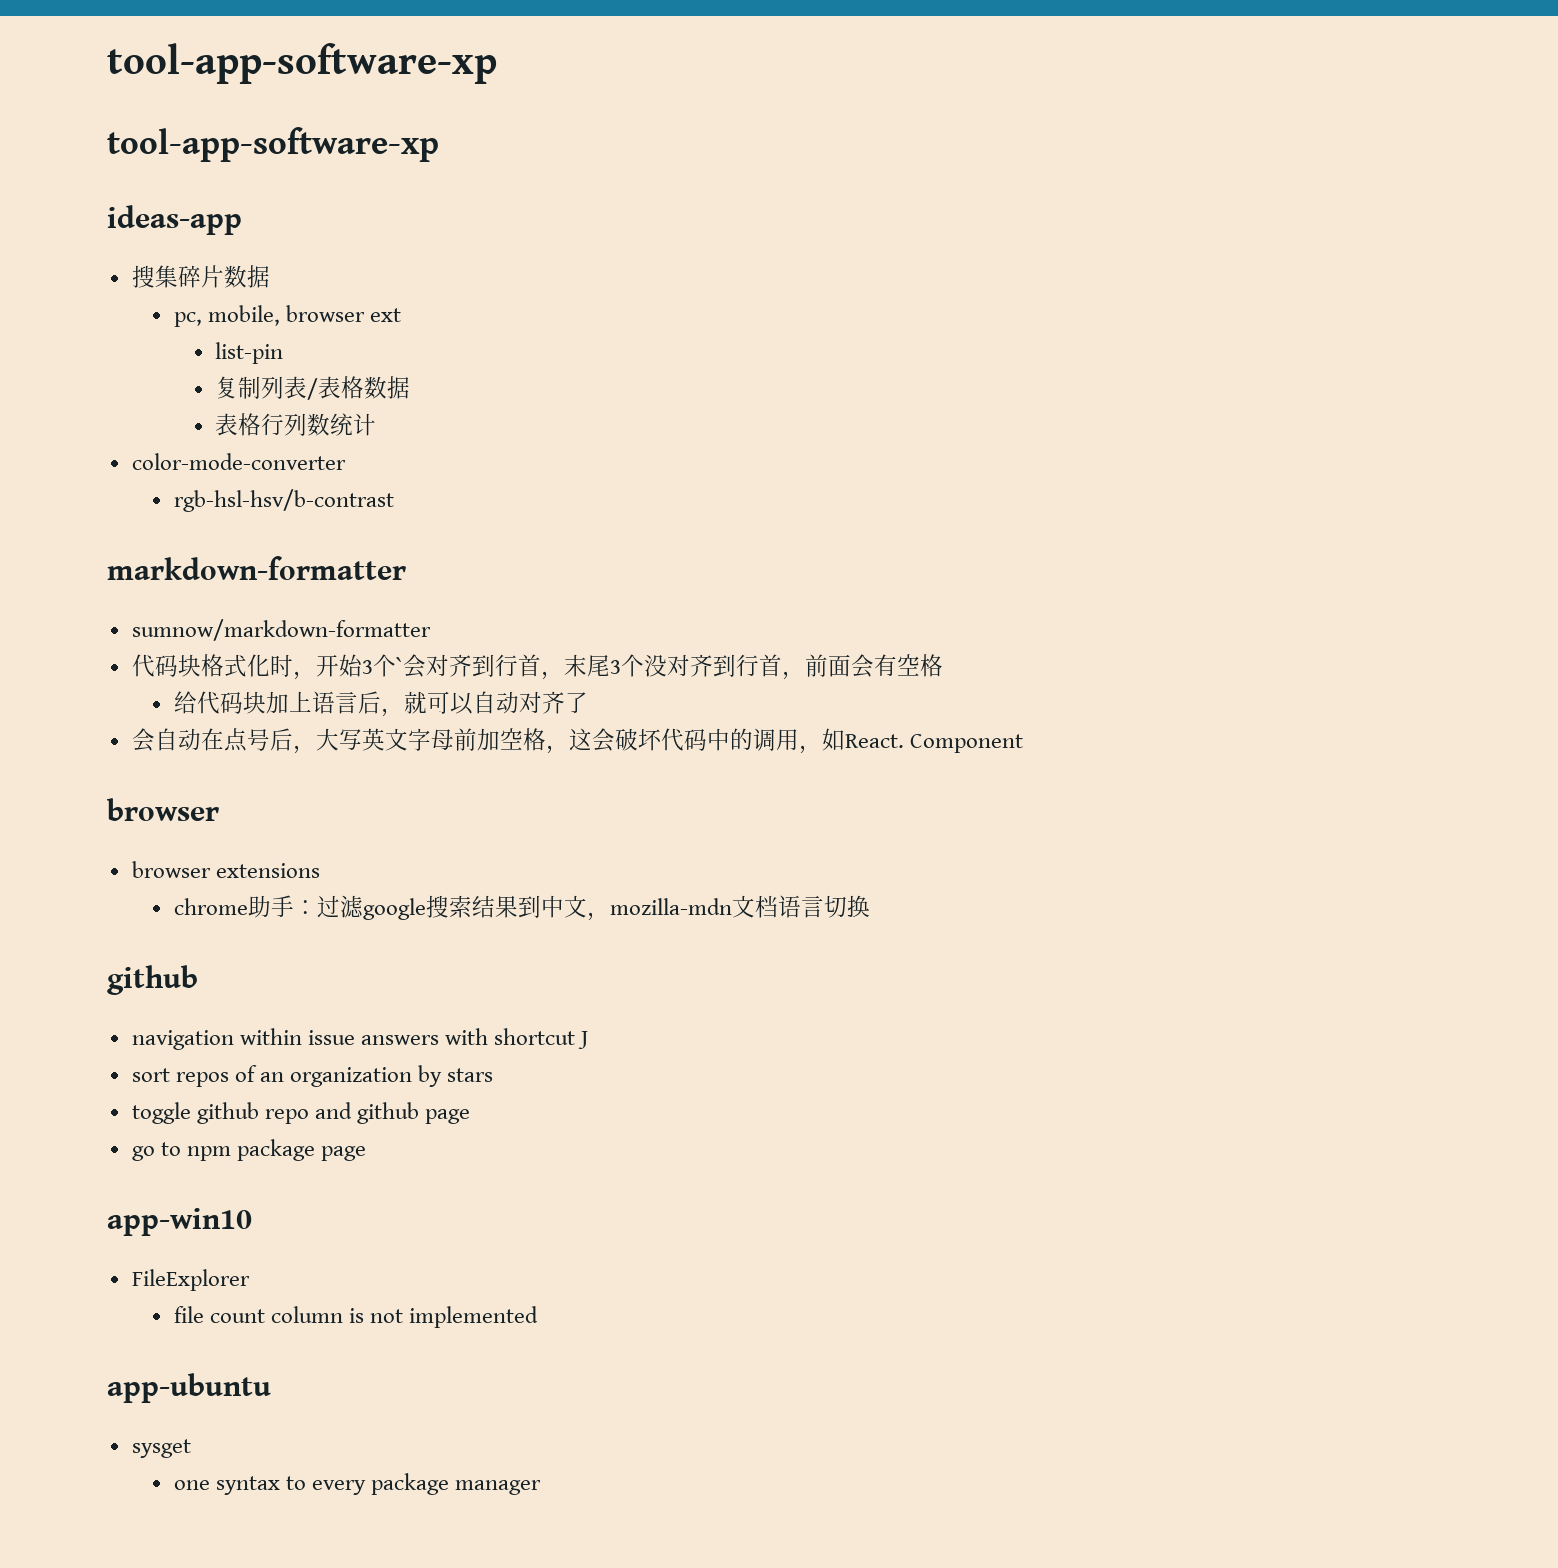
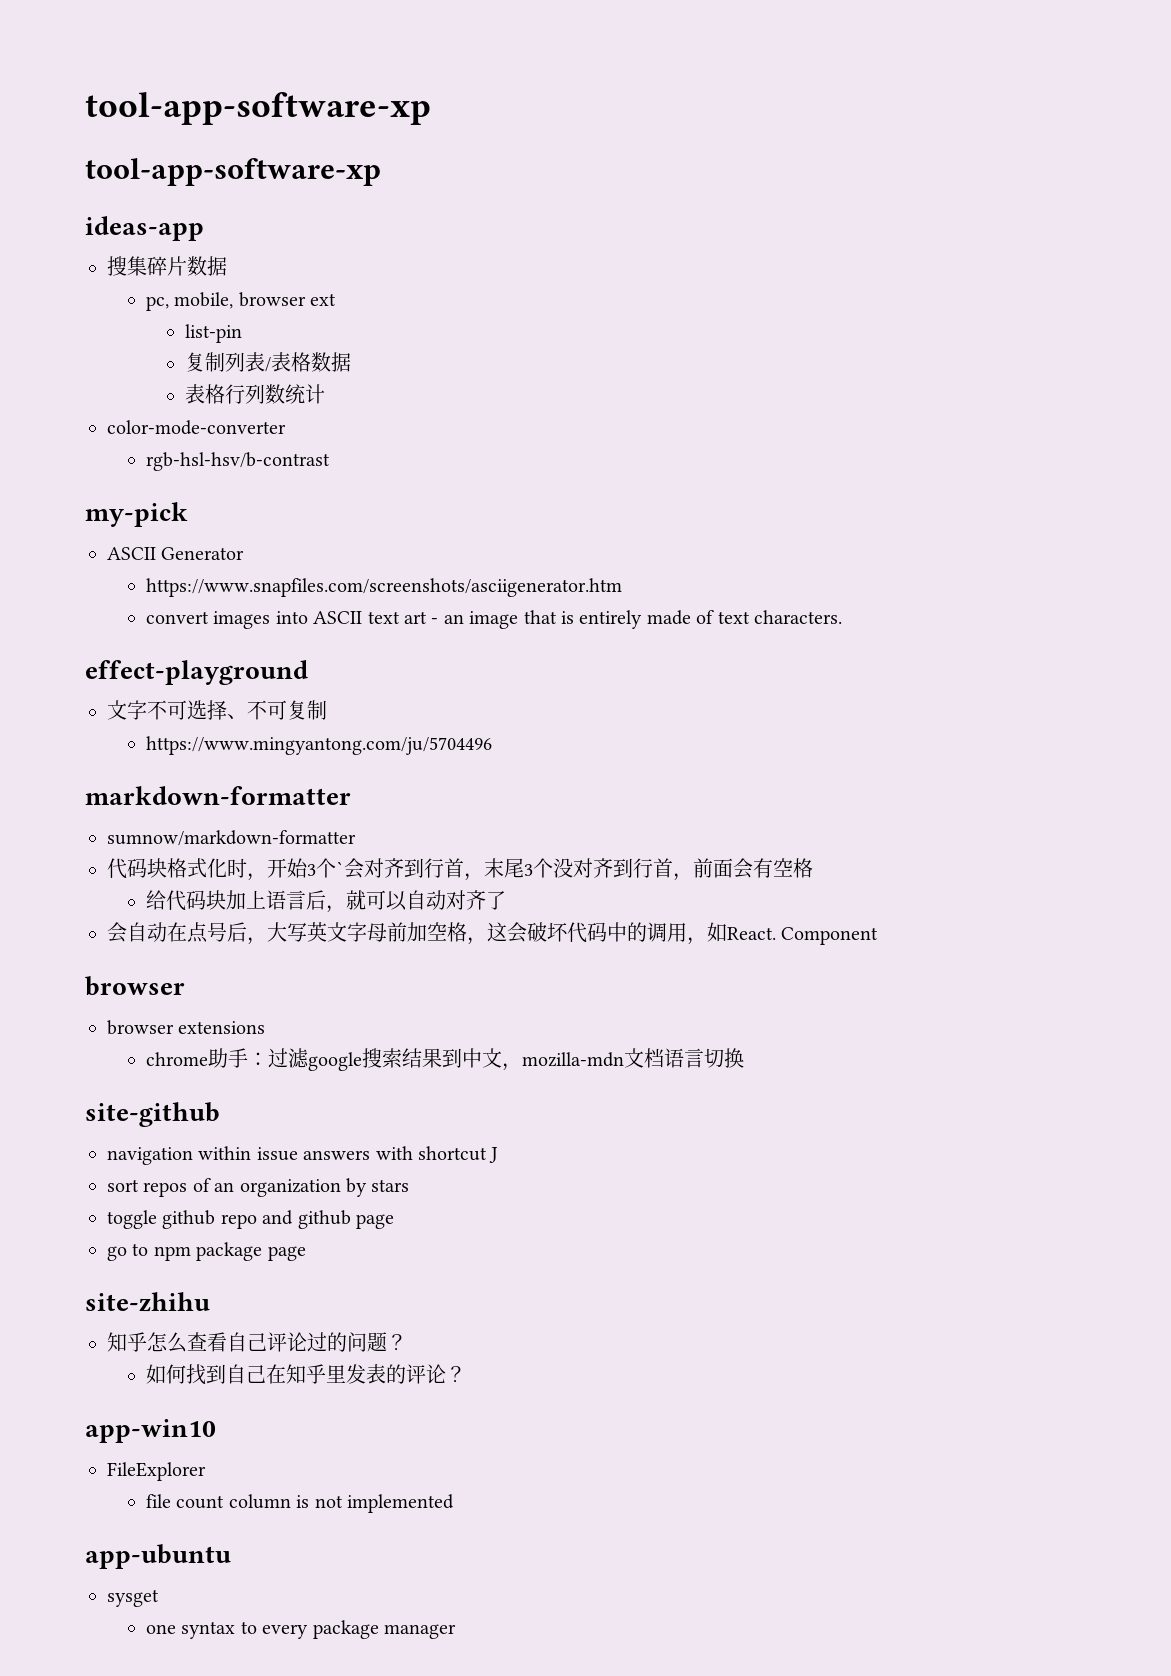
(394, 500) none -> [85,502,188,527] [107,547,245,560] [145,578,622,597] [145,610,842,629] [85,660,308,685] [107,700,327,720] [145,736,492,755] // my-pick // ASCII Generator // https://www.snapfiles.com/screenshots/asciigenerator.htm // convert images into ASCII text art - an image that is entirely made of text characters. // effect-playground // 文字不可选择、不可复制 // https://www.mingyantong.com/ju/5704496
[107,965,198,995] github -> [85,1102,220,1127] site-github
(367, 1153) none -> [85,1292,210,1312] [107,1332,407,1353] [145,1364,466,1385] // site-zhihu // 知乎怎么查看自己评论过的问题？ // 如何找到自己在知乎里发表的评论？

